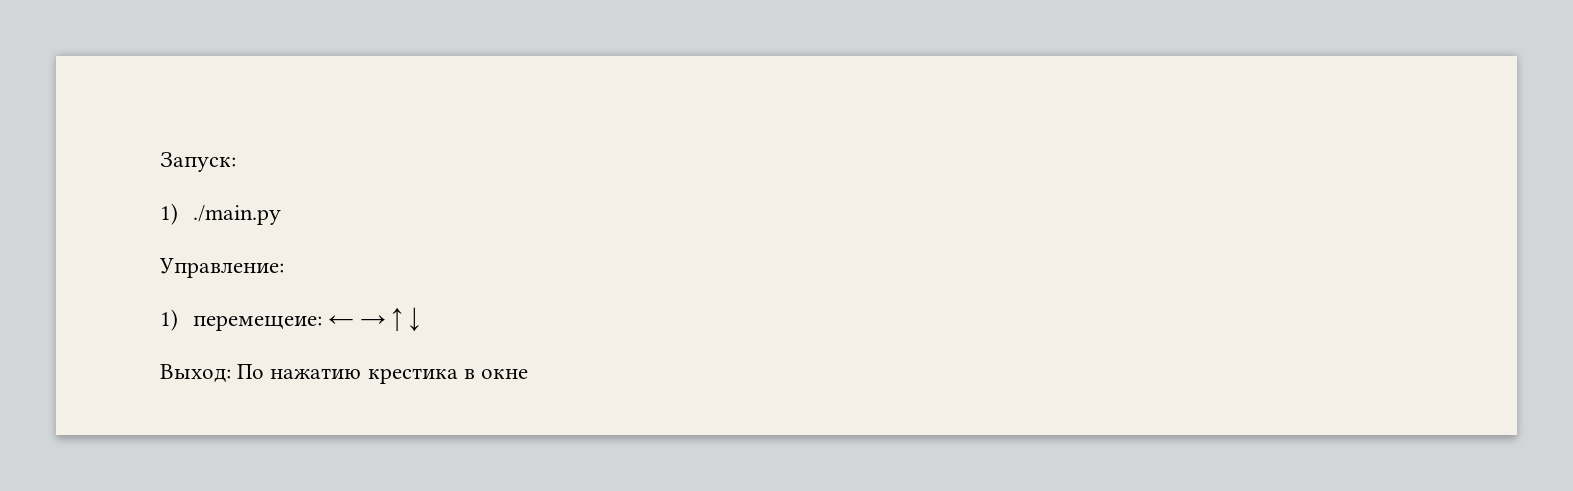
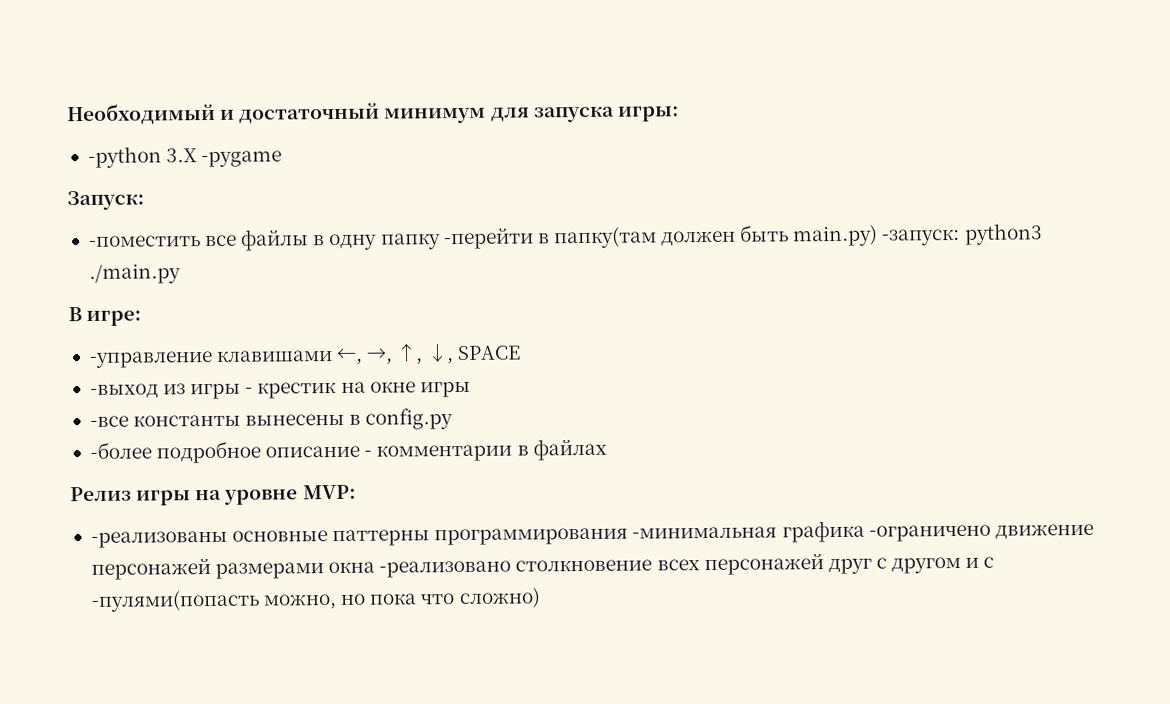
[160,152,236,172] [160,203,281,225] [159,258,284,278] [160,307,420,331] [160,364,529,384] Запуск: // 1) ./main.py // Управление: // 1) перемещеие: ← → ↑ ↓ // Выход: По нажатию крестика в окне -> [66,102,679,126] [87,146,283,168] [67,190,144,211] [88,223,1043,251] [88,263,181,284] [68,307,142,326] [88,343,521,368] [89,381,471,400] [89,408,454,430] [89,438,607,464] [70,484,356,506] [90,520,1094,548] [90,553,995,580] [90,587,541,612] Необходимый и достаточный минимум для запуска игры: // -python 3.X -pygame // Запуск: // -поместить все файлы в одну папку -перейти в папку(там должен быть main.py) -запуск: python3 ./main.py // В игре: // -управление клавишами ←, →, ↑, ↓, SPACE // -выход из игры - крестик на окне игры // -все константы вынесены в config.py // -более подробное описание - комментарии в файлах // Релиз игры на уровне MVP: // -реализованы основные паттерны программирования -минимальная графика -ограничено движение персонажей размерами окна -реализовано столкновение всех персонажей друг с другом и с -пулями(попасть можно, но пока что сложно)

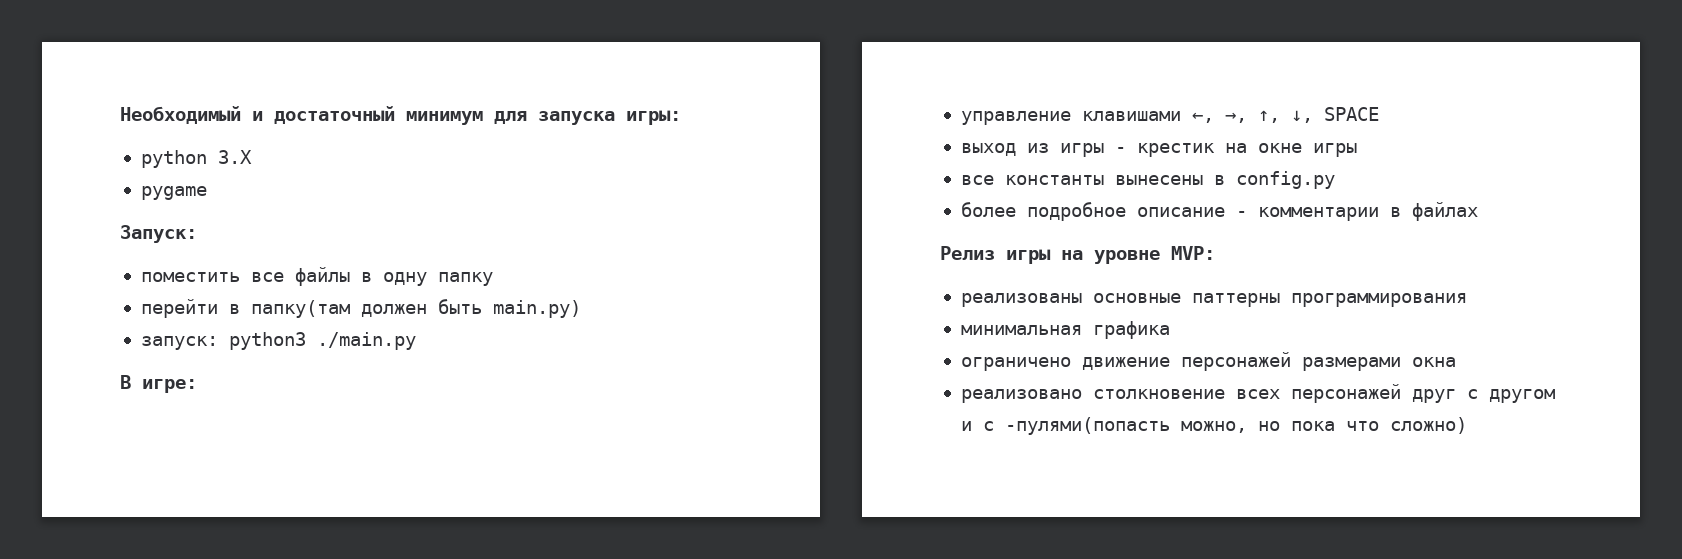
[87,146,162,168] -python -> [140,150,207,168] python
[201,150,283,168] -pygame -> [140,186,207,200] // pygame
[88,235,201,247] -поместить -> [140,272,240,282] поместить
[443,227,534,250] -перейти -> [140,299,218,318] // перейти
[882,228,961,246] -запуск: -> [140,336,218,350] // запуск:
[88,350,213,368] -управление -> [960,111,1071,125] управление
[89,383,159,399] -выход -> [960,143,1016,156] выход
[89,415,129,427] -все -> [960,175,994,185] все
[89,441,152,459] -более -> [960,202,1016,217] более
[90,530,228,548] -реализованы -> [960,293,1082,307] реализованы
[632,526,778,539] -минимальная -> [960,325,1082,335] // минимальная
[868,524,991,542] -ограничено -> [960,357,1071,371] // ограничено
[379,560,512,578] -реализовано -> [960,389,1082,403] // реализовано

